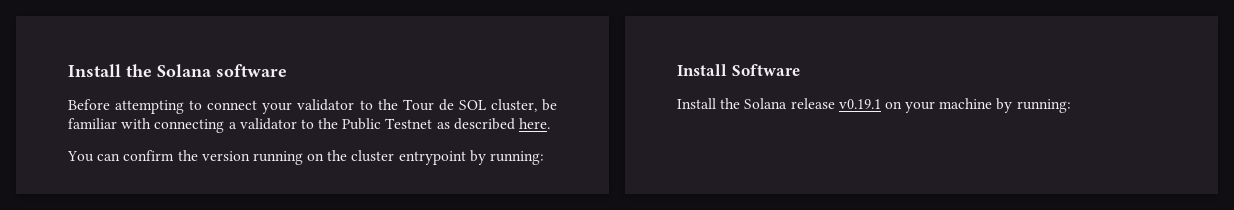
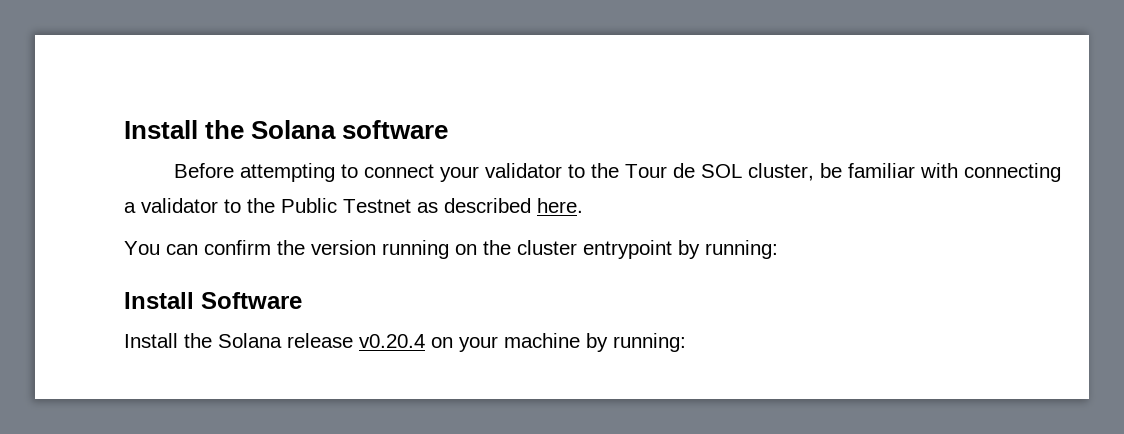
[838,99,881,109] v0.19.1 -> [359,334,425,348] v0.20.4

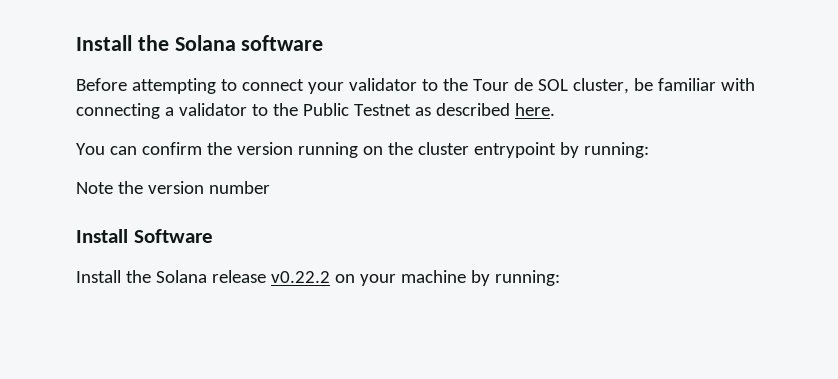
(778, 249) none -> [76,181,270,194] // Note the version number
[359,334,425,348] v0.20.4 -> [270,271,330,283] v0.22.2

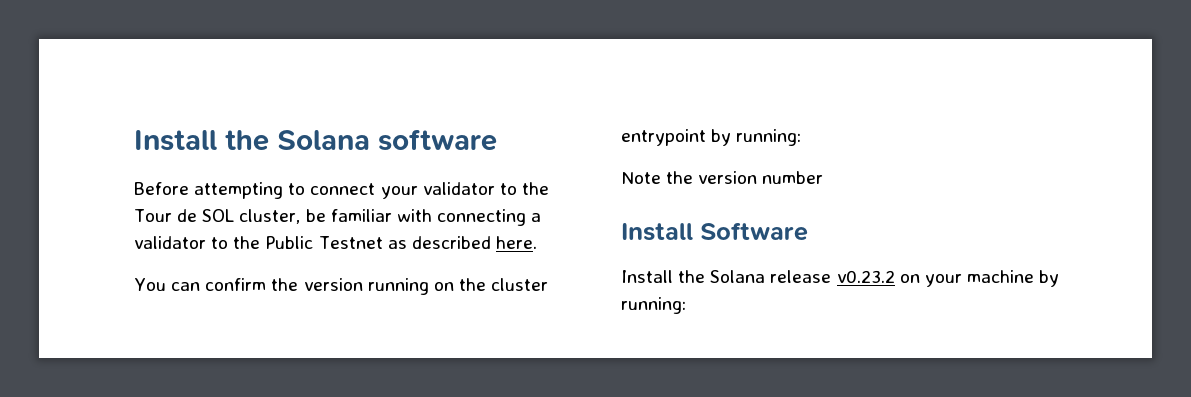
[270,271,330,283] v0.22.2 -> [836,270,895,283] v0.23.2

